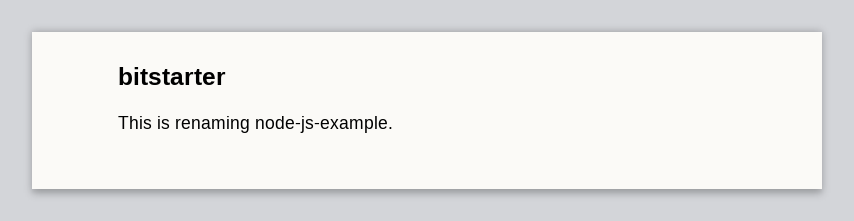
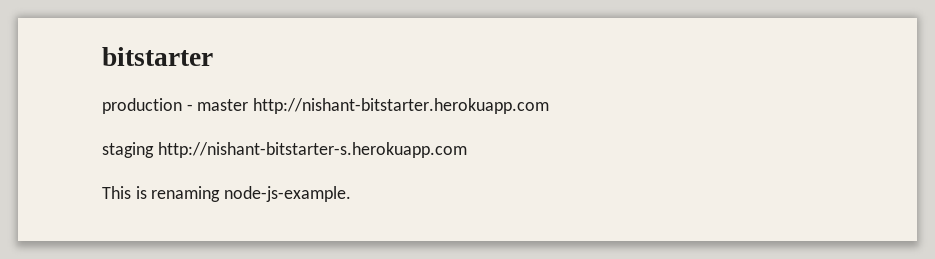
(226, 76) none -> [102,98,550,114] [102,142,467,158] // production - master http://nishant-bitstarter.herokuapp.com // staging http://nishant-bitstarter-s.herokuapp.com

